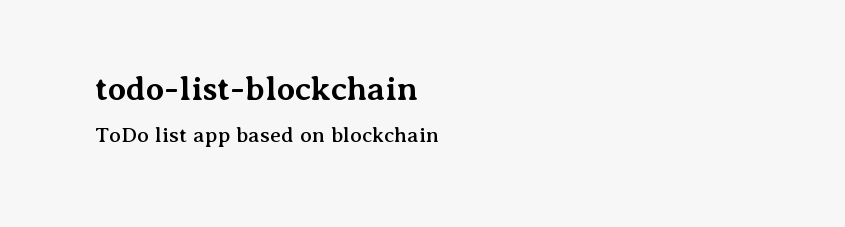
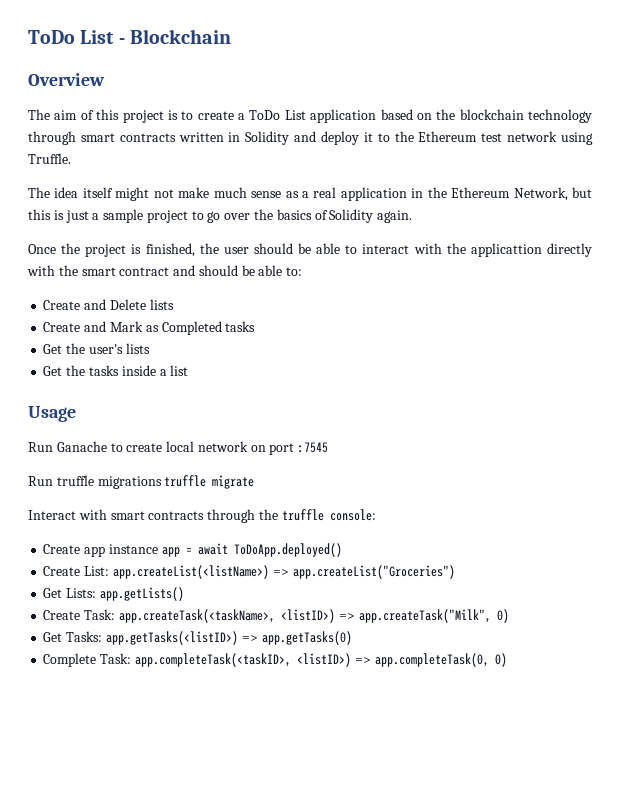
[95,76,418,100] [95,127,440,147] todo-list-blockchain // ToDo list app based on blockchain -> [28,29,231,44] [28,73,105,86] [28,109,592,123] [28,131,593,145] [28,153,71,164] [28,187,592,201] [28,209,413,223] [28,243,592,257] [27,265,303,276] [43,299,174,310] [43,321,256,335] [43,343,150,354] [43,365,189,376] [28,406,76,422] [28,441,329,455] [28,475,255,489] [28,509,376,523] [43,543,342,557] [43,565,455,579] [43,587,184,601] [43,609,509,623] [43,631,352,645] [43,653,507,667] ToDo List - Blockchain // Overview // The aim of this project is to create a ToDo List application based on the blockchain technology through smart contracts written in Solidity and deploy it to the Ethereum test network using Truffle. // The idea itself might not make much sense as a real application in the Ethereum Network, but this is just a sample project to go over the basics of Solidity again. // Once the project is finished, the user should be able to interact with the applicattion directly with the smart contract and should be able to: // Create and Delete lists // Create and Mark as Completed tasks // Get the user's lists // Get the tasks inside a list // Usage // Run Ganache to create local network on port :7545 // Run truffle migrations truffle migrate // Interact with smart contracts through the truffle console: // Create app instance app = await ToDoApp.deployed() // Create List: app.createList(<listName>) => app.createList("Groceries") // Get Lists: app.getLists() // Create Task: app.createTask(<taskName>, <listID>) => app.createTask("Milk", 0) // Get Tasks: app.getTasks(<listID>) => app.getTasks(0) // Complete Task: app.completeTask(<taskID>, <listID>) => app.completeTask(0, 0)

